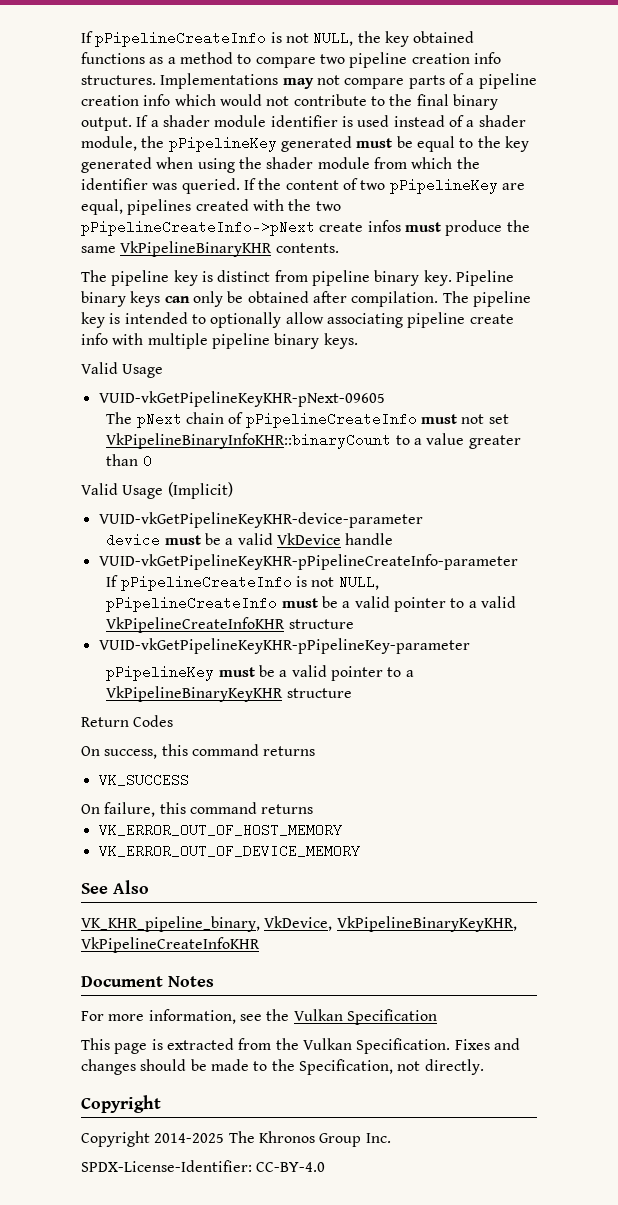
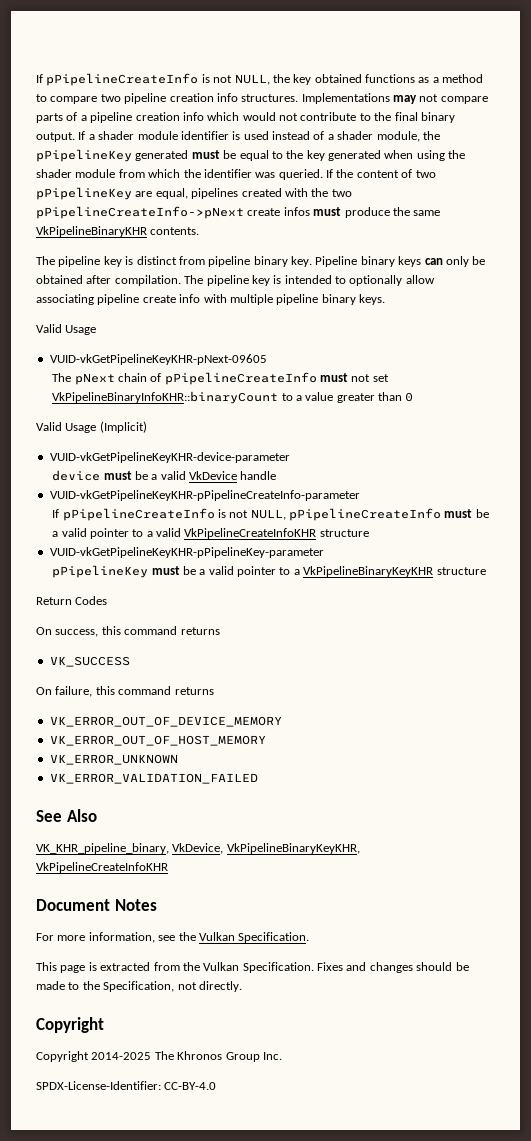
(314, 809) none -> [49,716,282,727] // VK_ERROR_OUT_OF_DEVICE_MEMORY
[98,844,360,858] VK_ERROR_OUT_OF_DEVICE_MEMORY -> [49,754,178,765] [49,773,258,784] VK_ERROR_UNKNOWN // VK_ERROR_VALIDATION_FAILED
[346,1009,437,1025] Specification -> [238,932,310,943] Specification.

